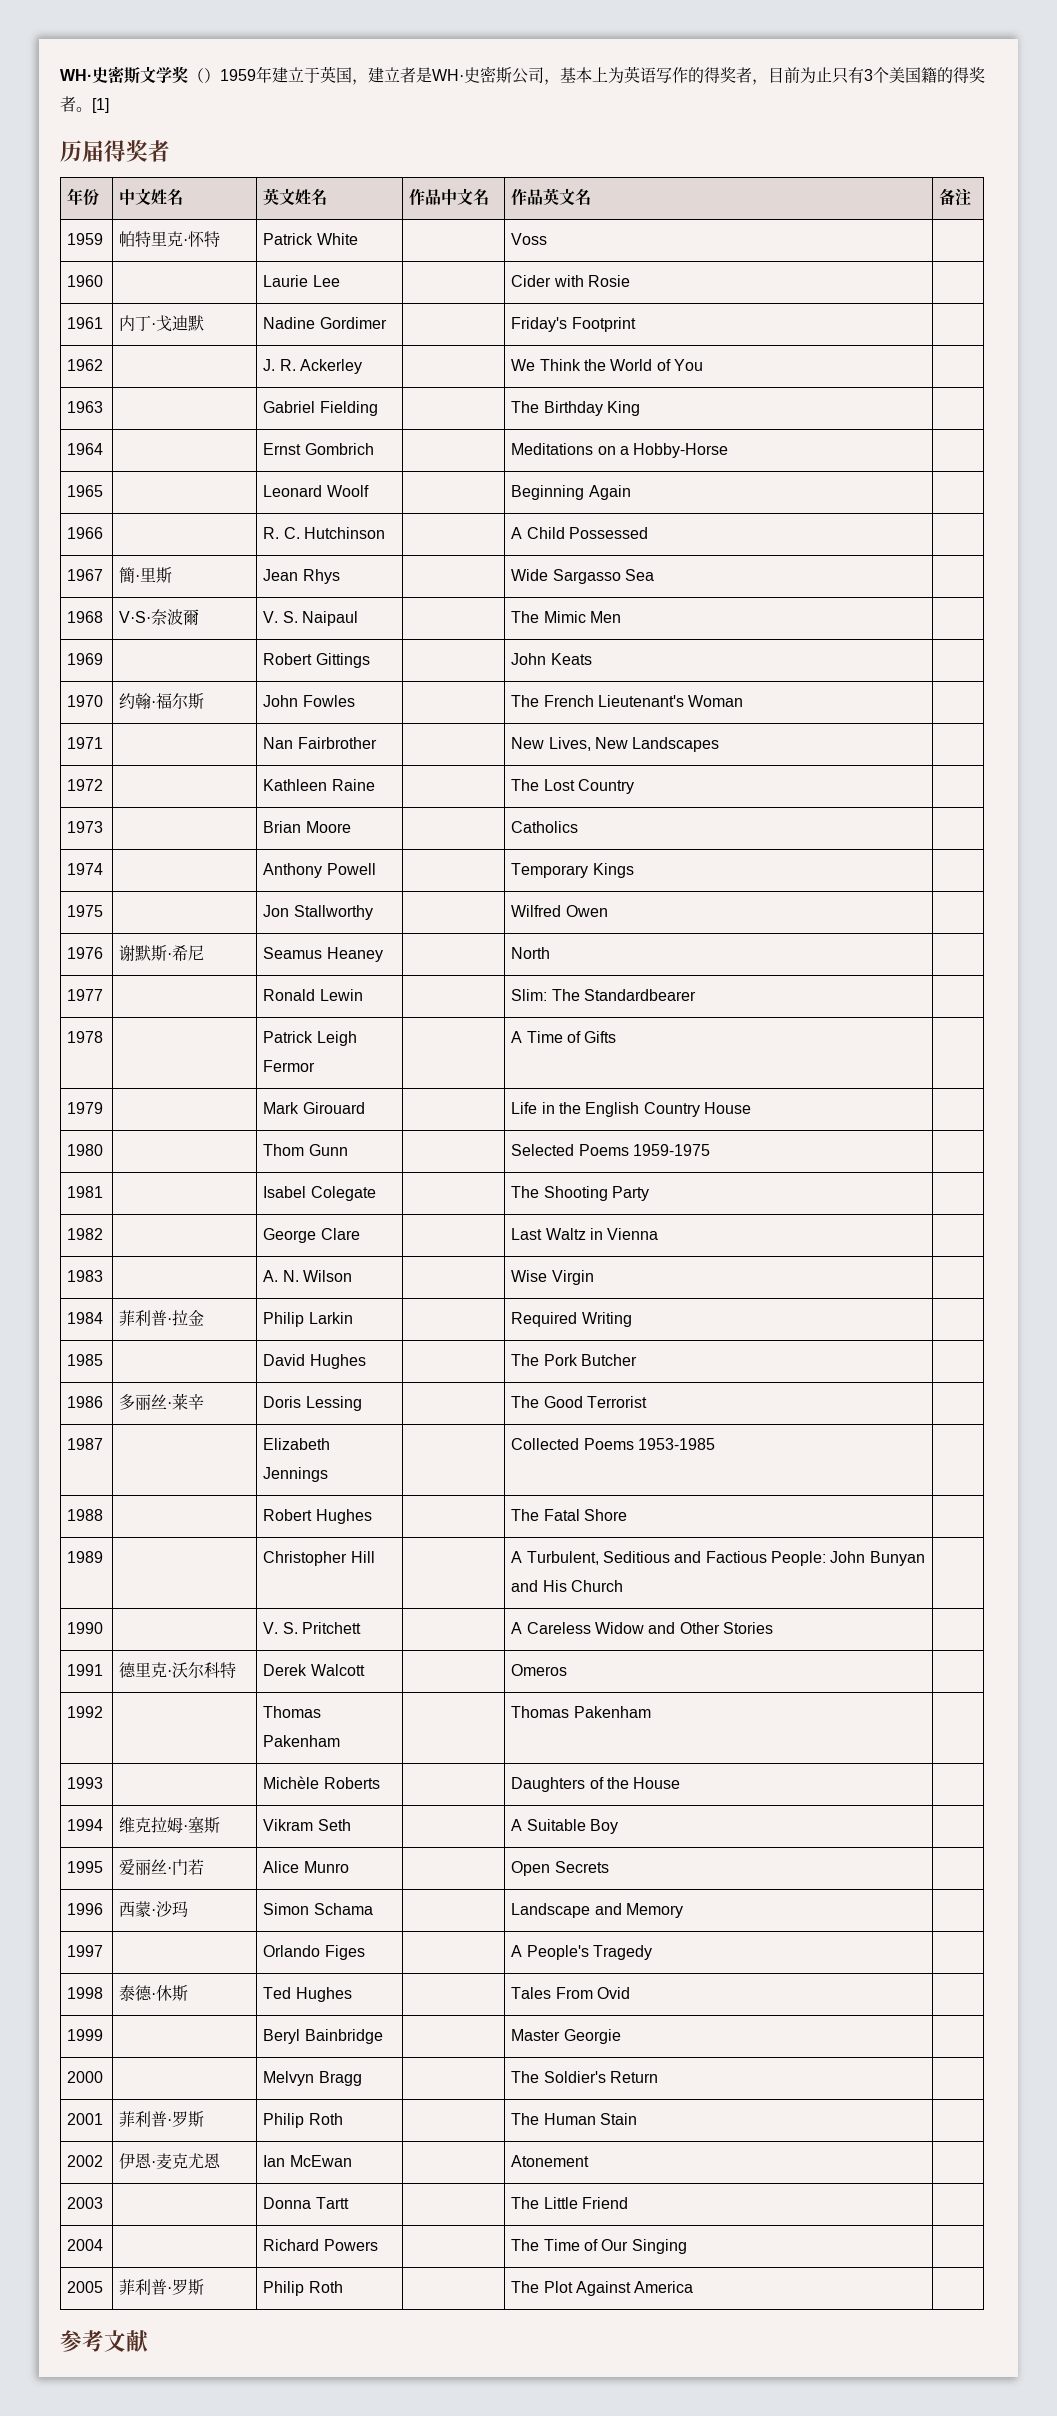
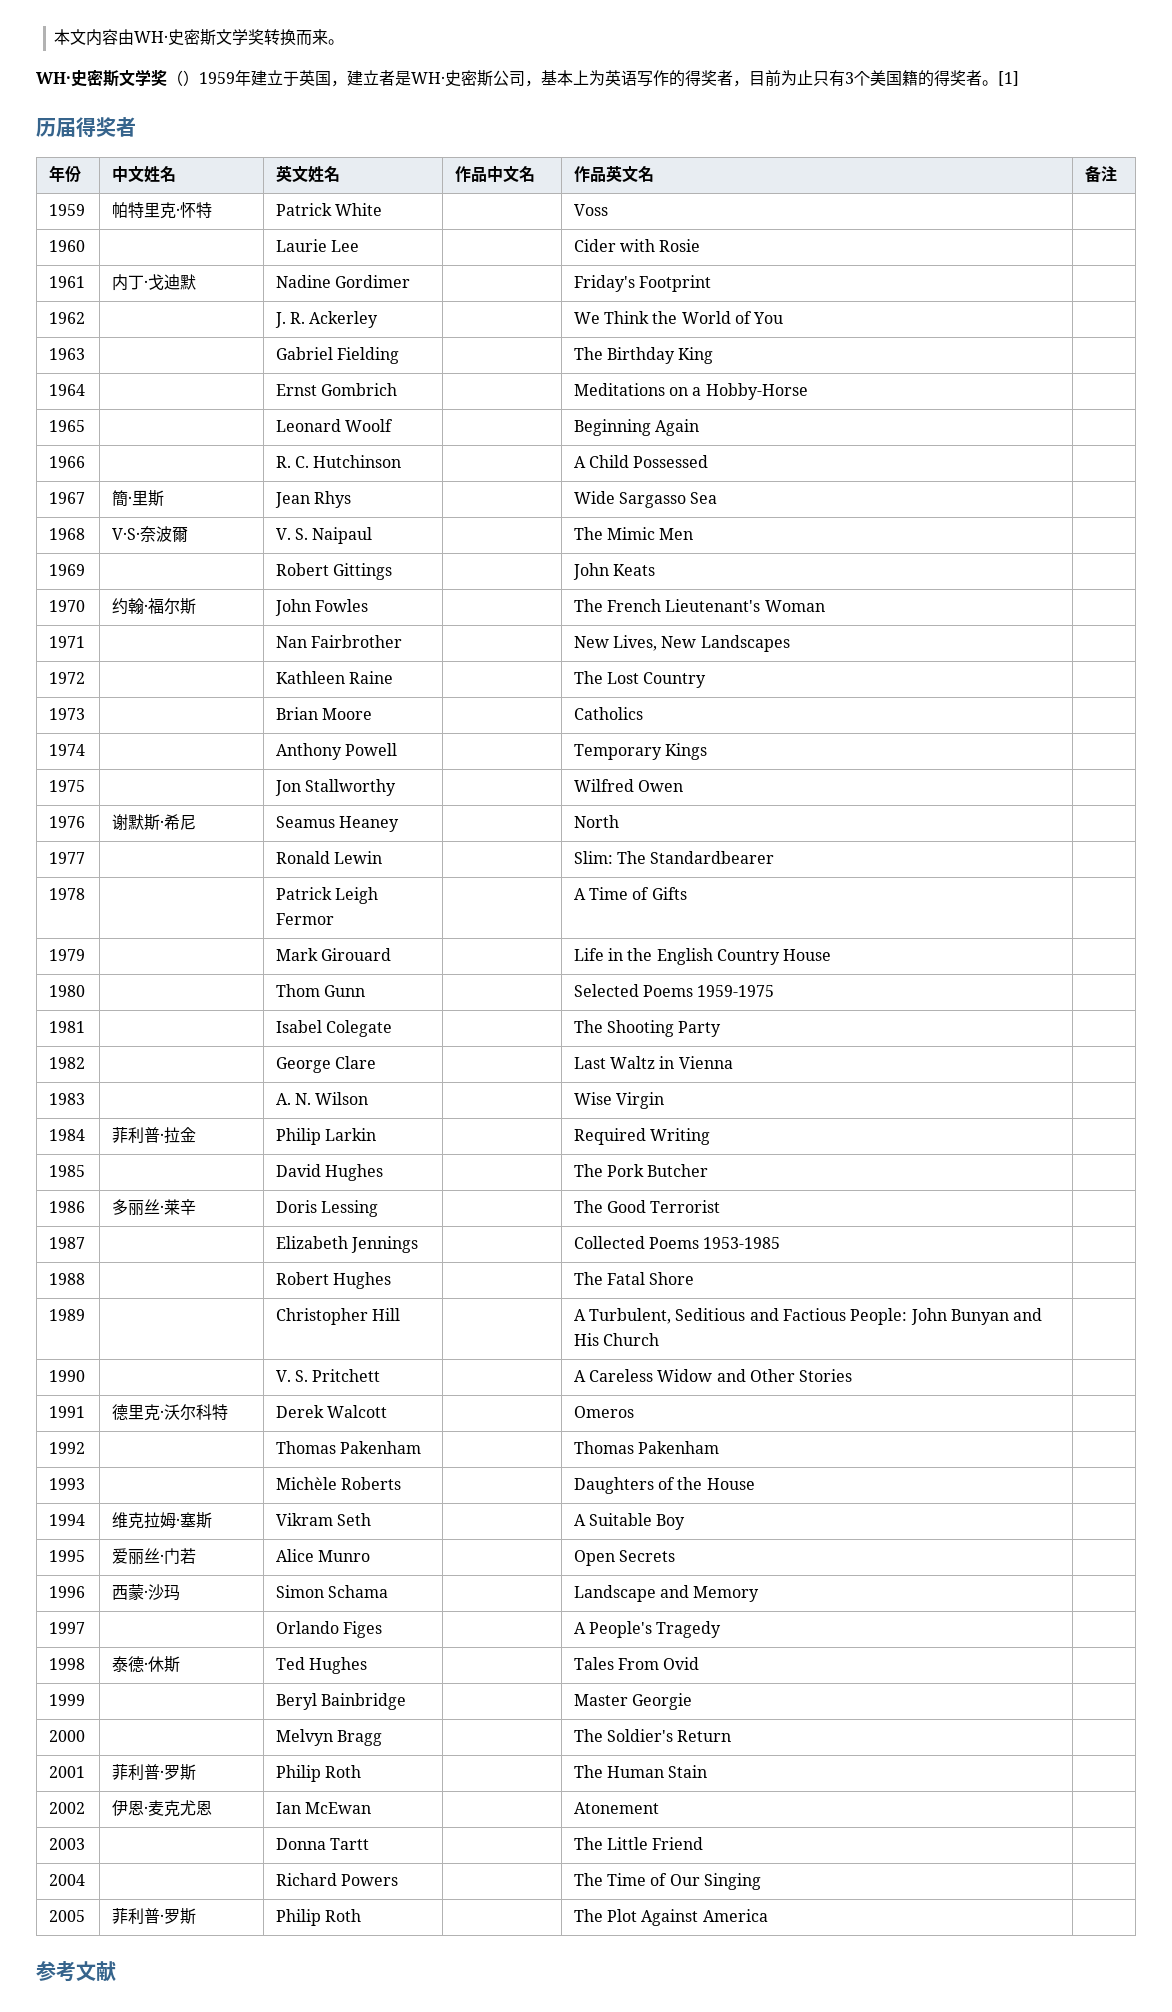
(60, 75) none -> [54,29,345,46] 本文内容由WH·史密斯文学奖转换而来。 //

